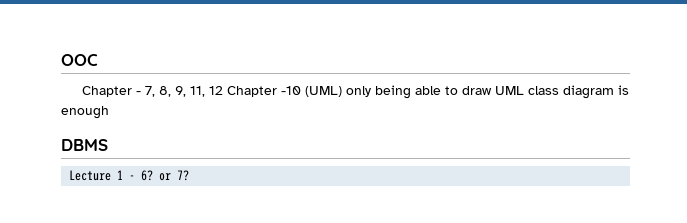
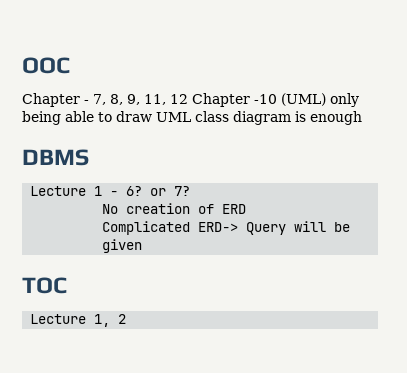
(190, 175) none -> [102,203,247,214] [102,221,351,235] [102,239,143,253] [22,277,67,294] [30,314,127,327] // No creation of ERD // Complicated ERD-> Query will be given // TOC // Lecture 1, 2

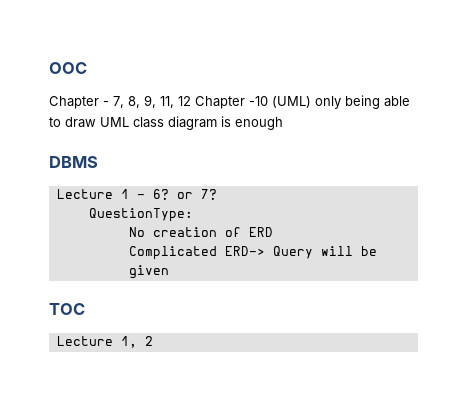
(191, 191) none -> [88,208,193,222] // QuestionType:

